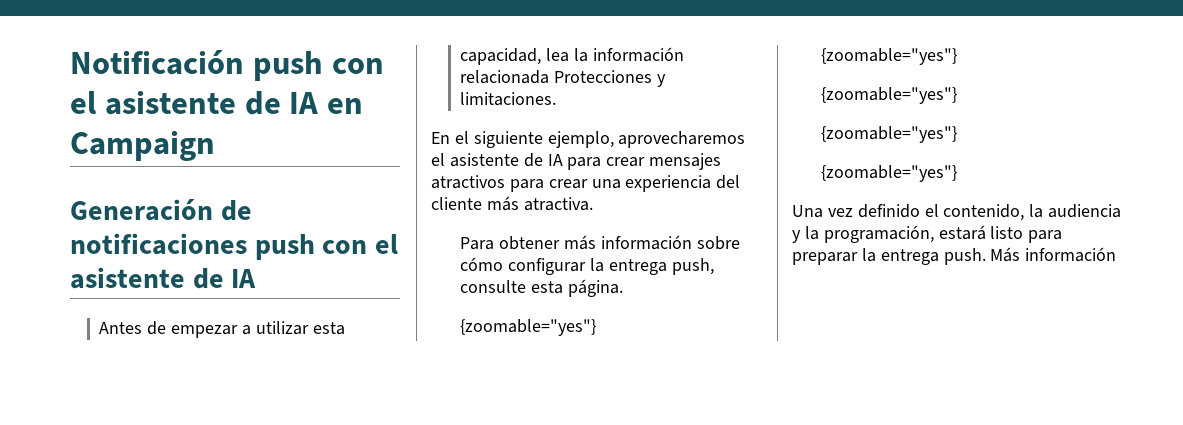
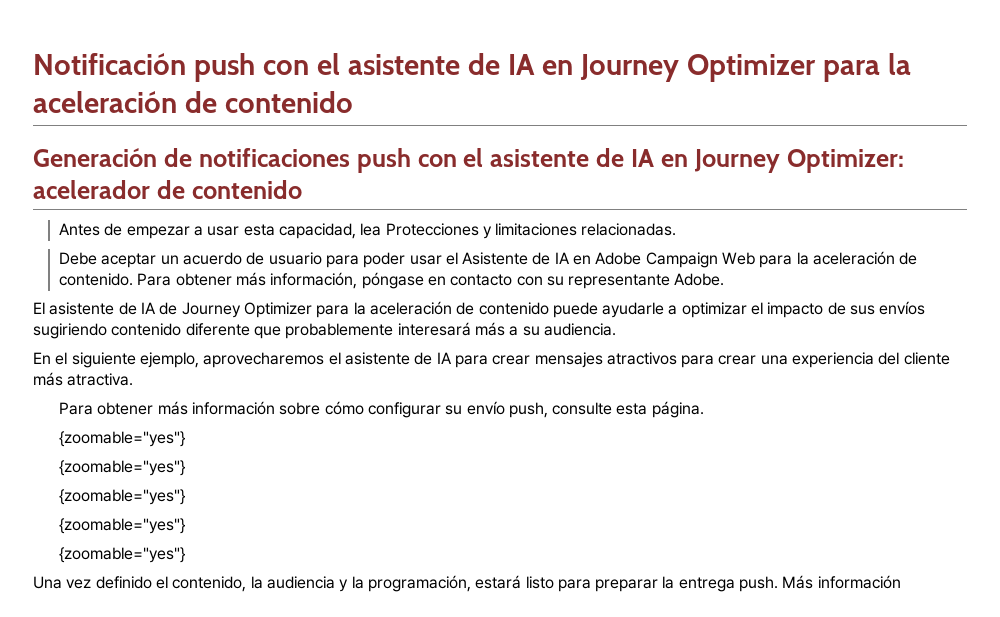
[70,131,215,161] Campaign -> [579,53,911,82] [33,91,353,113] Journey Optimizer para la aceleración de contenido
(257, 278) none -> [660,149,904,173] [33,180,302,199] en Journey Optimizer: acelerador de contenido
[255,321,309,335] utilizar -> [207,226,240,236] usar
[574,47,685,62] [460,70,667,87] [460,92,557,106] la información relacionada Protecciones y limitaciones. -> [385,223,677,239] [58,251,918,268] [58,272,725,289] [33,301,926,318] [33,322,616,339] Protecciones y limitaciones relacionadas. // Debe aceptar un acuerdo de usuario para poder usar el Asistente de IA en Adobe Campaign Web para la aceleración de contenido. Para obtener más información, póngase en contacto con su representante Adobe. // El asistente de IA de Journey Optimizer para la aceleración de contenido puede ayudarle a optimizar el impacto de sus envíos sugiriendo contenido diferente que probablemente interesará más a su audiencia.
[590,258,668,275] la entrega -> [445,401,505,415] su envío

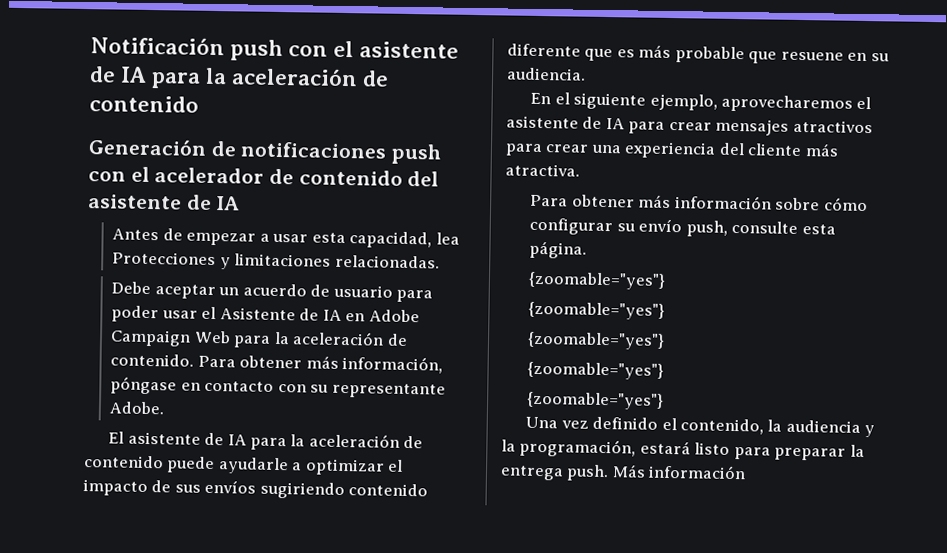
[541,54,816,82] en Journey Optimizer -> (148, 74) none
[490,148,904,173] [33,180,302,199] asistente de IA en Journey Optimizer: acelerador de contenido -> [154,167,440,187] [88,194,241,211] acelerador de contenido del asistente de IA
[159,302,312,318] de Journey Optimizer -> (247, 440) none
[285,322,519,339] probablemente interesará más a -> [616,44,868,64] es más probable que resuene en

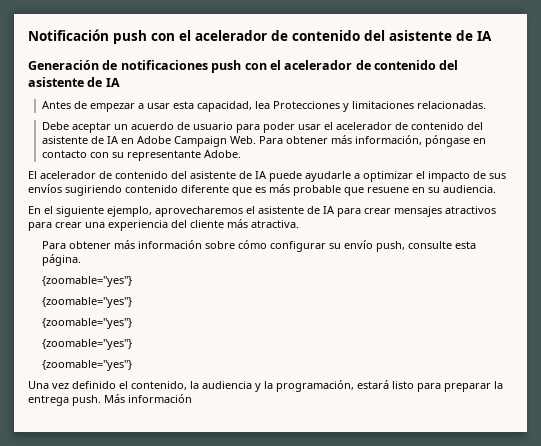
[359,41,460,59] [89,66,390,89] [89,95,199,113] asistente de IA para la aceleración de contenido -> [195,30,492,41] acelerador de contenido del asistente de IA
[219,307,296,321] Asistente -> [335,122,483,130] [41,136,88,144] acelerador de contenido del asistente
[193,330,408,348] [110,353,195,367] Web para la aceleración de contenido. -> [229,136,256,144] Web.
[127,431,424,451] [84,455,164,469] asistente de IA para la aceleración de contenido -> [40,171,267,179] acelerador de contenido del asistente de IA

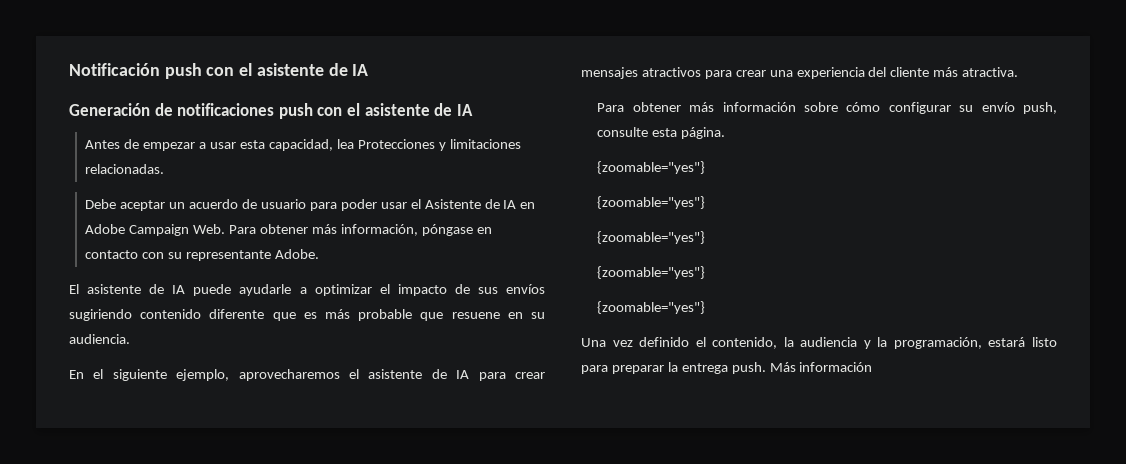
[195,30,385,41] acelerador de contenido del -> (253, 69) none
[284,60,459,70] acelerador de contenido del -> (360, 109) none
[335,122,483,130] [41,136,88,144] acelerador de contenido del asistente -> [424,199,481,209] Asistente
[40,171,187,179] acelerador de contenido del -> (79, 289) none

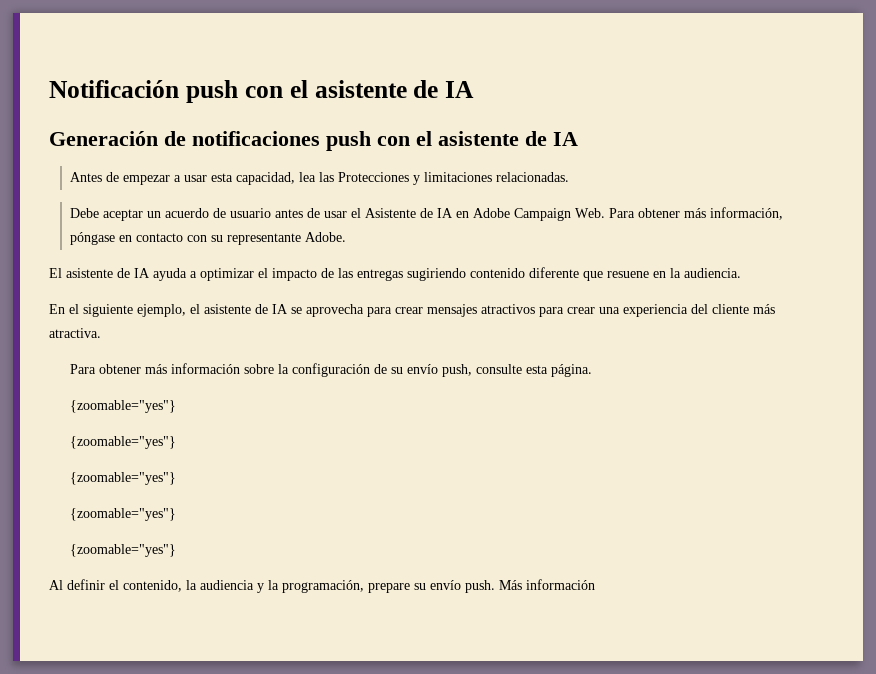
(354, 144) none -> [318,172,334,182] las
[309,199,377,211] para poder -> [274,208,320,218] antes de
[193,284,292,296] puede ayudarle -> [153,268,187,281] ayuda
[477,284,545,294] sus envíos -> [338,268,403,281] las entregas
[303,309,444,321] es más probable que -> (603, 276) none
[530,312,545,319] su -> [670,268,681,278] la
[238,369,470,381] aprovecharemos el asistente de IA -> [190,304,364,317] el asistente de IA se aprovecha
[846,102,951,114] cómo configurar -> [277,363,387,377] la configuración de
[581,337,690,347] Una vez definido -> [49,579,105,590] Al definir
[988,337,1057,347] [581,362,728,374] estará listo para preparar la entrega -> [368,580,461,593] prepare su envío

